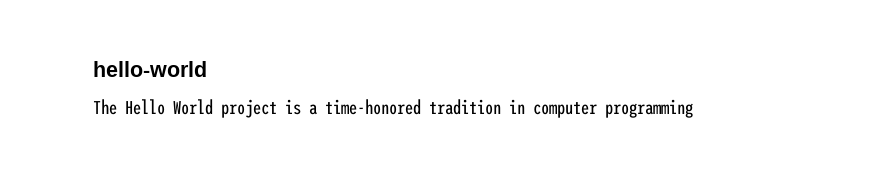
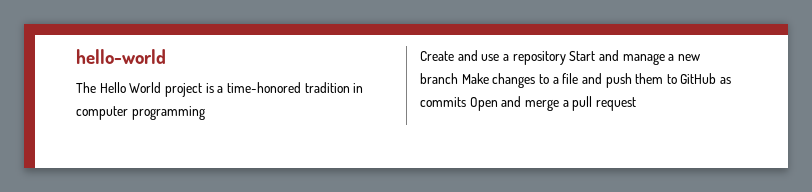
(693, 108) none -> [420,50,700,65] [420,73,732,88] [420,96,636,111] // Create and use a repository Start and manage a new branch Make changes to a file and push them to GitHub as commits Open and merge a pull request

